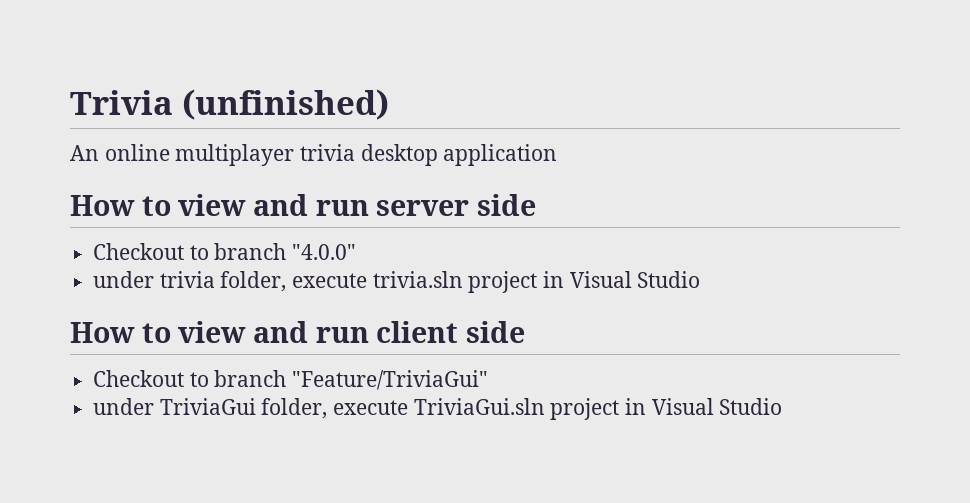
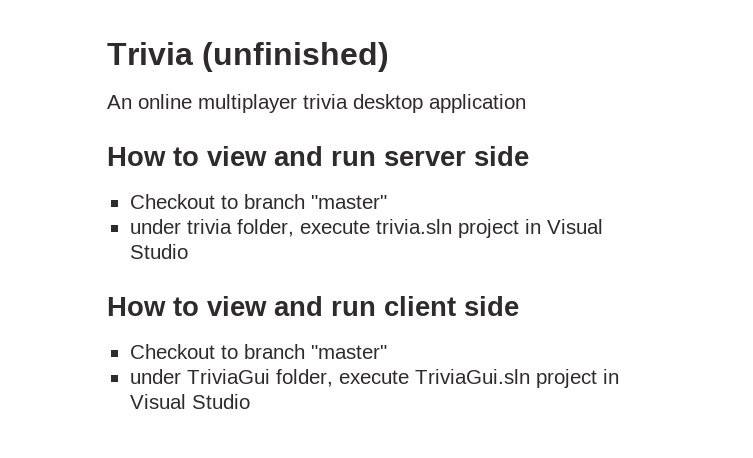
[292,244,357,260] "4.0.0" -> [310,195,387,209] "master"
[292,370,489,390] "Feature/TriviaGui" -> [310,345,387,359] "master"

